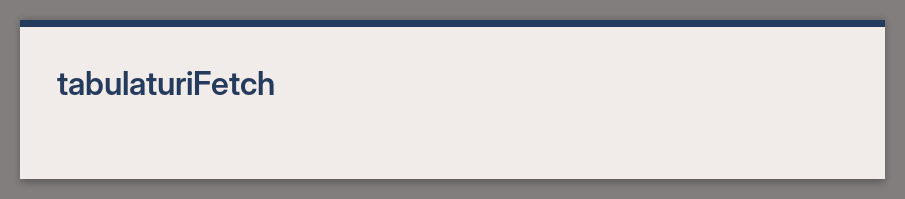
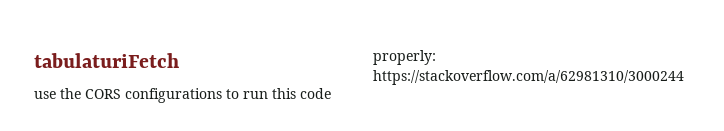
(275, 83) none -> [34,88,331,103] [373,50,436,65] [373,70,684,85] // use the CORS configurations to run this code properly: https://stackoverflow.com/a/62981310/3000244

